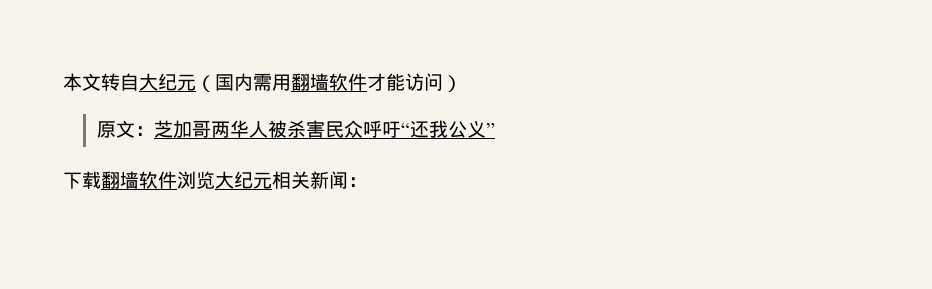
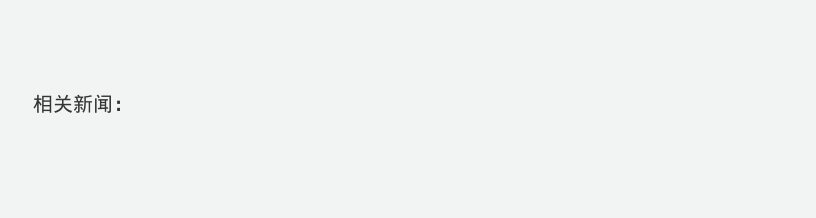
[63,73,462,92] [96,120,495,138] [63,171,272,189] 本文转自大纪元（国内需用翻墙软件才能访问） // 原文：芝加哥两华人被杀害民众呼吁“还我公义” // 下载翻墙软件浏览大纪元 -> (33, 103) none

